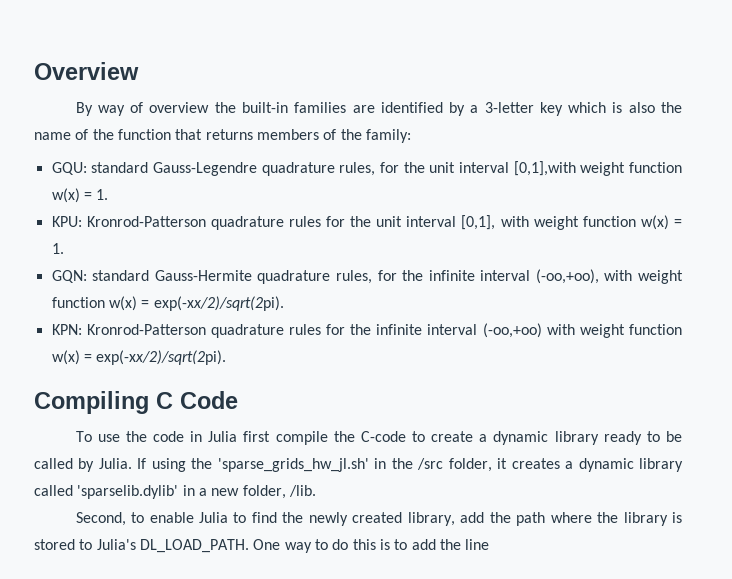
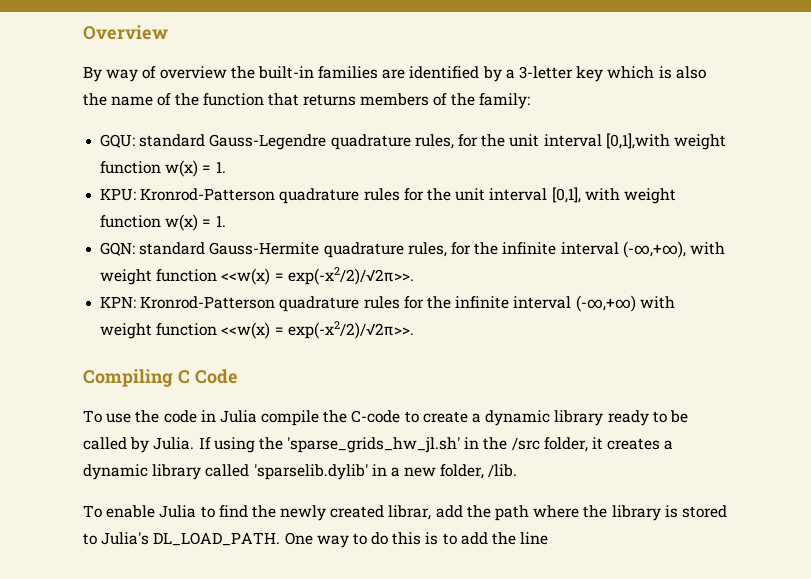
[535,269,683,284] [51,296,284,311] (-oo,+oo), with weight function w(x) = exp(-xx/2)/sqrt(2pi). -> [622,241,725,258] [100,267,414,285] (-∞,+∞), with weight function <<w(x) = exp(-x2/2)/√2π>>.
[482,323,682,338] [51,350,227,365] (-oo,+oo) with weight function w(x) = exp(-xx/2)/sqrt(2pi). -> [575,295,675,312] [100,321,414,339] (-∞,+∞) with weight function <<w(x) = exp(-x2/2)/√2π>>.
[243,431,271,442] first -> (257, 416) none
[75,512,145,526] Second, to -> [83,505,102,518] To
[407,512,455,526] library, -> [388,505,432,520] librar,

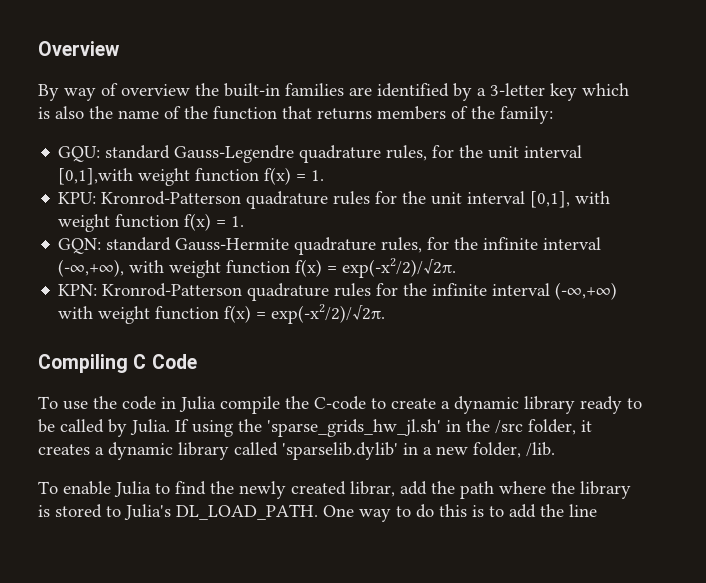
[165,160,199,177] w(x) -> [264,167,292,185] f(x)
[165,214,199,231] w(x) -> [184,213,212,231] f(x)
[221,267,414,285] <<w(x) = exp(-x2/2)/√2π>>. -> [295,258,457,278] f(x) = exp(-x2/2)/√2π.
[221,321,414,339] <<w(x) = exp(-x2/2)/√2π>>. -> [224,304,386,324] f(x) = exp(-x2/2)/√2π.

